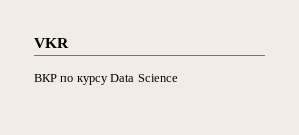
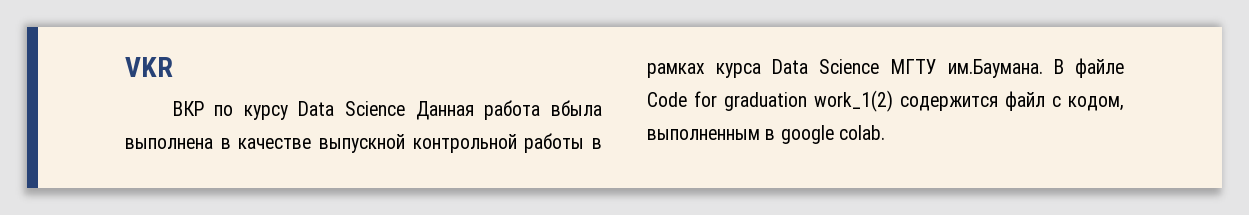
(178, 78) none -> [415,100,602,120] [125,133,602,153] [647,58,1124,78] [647,90,1124,112] [647,125,885,144] Данная работа вбыла выполнена в качестве выпускной контрольной работы в рамках курса Data Science МГТУ им.Баумана. В файле Code for graduation work_1(2) содержится файл с кодом, выполненным в google colab.

